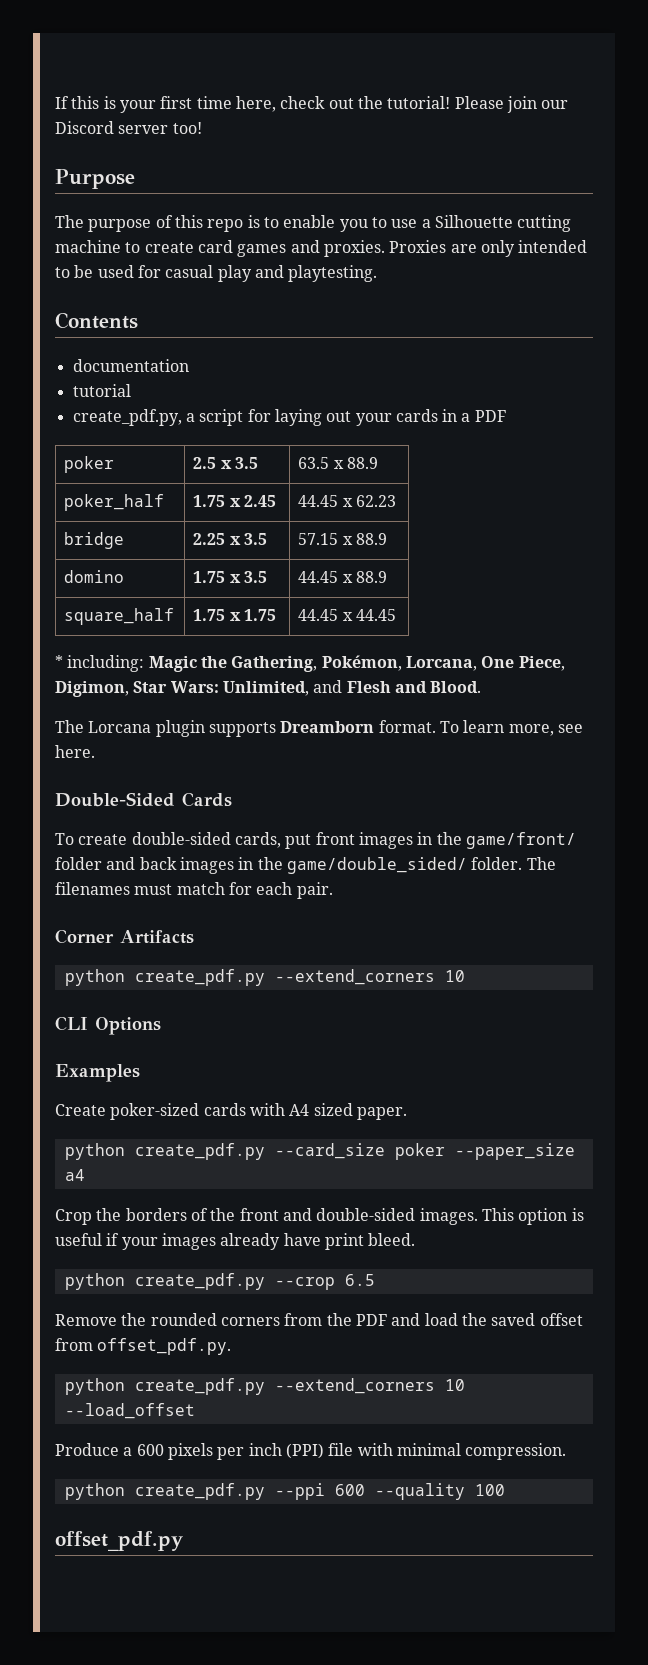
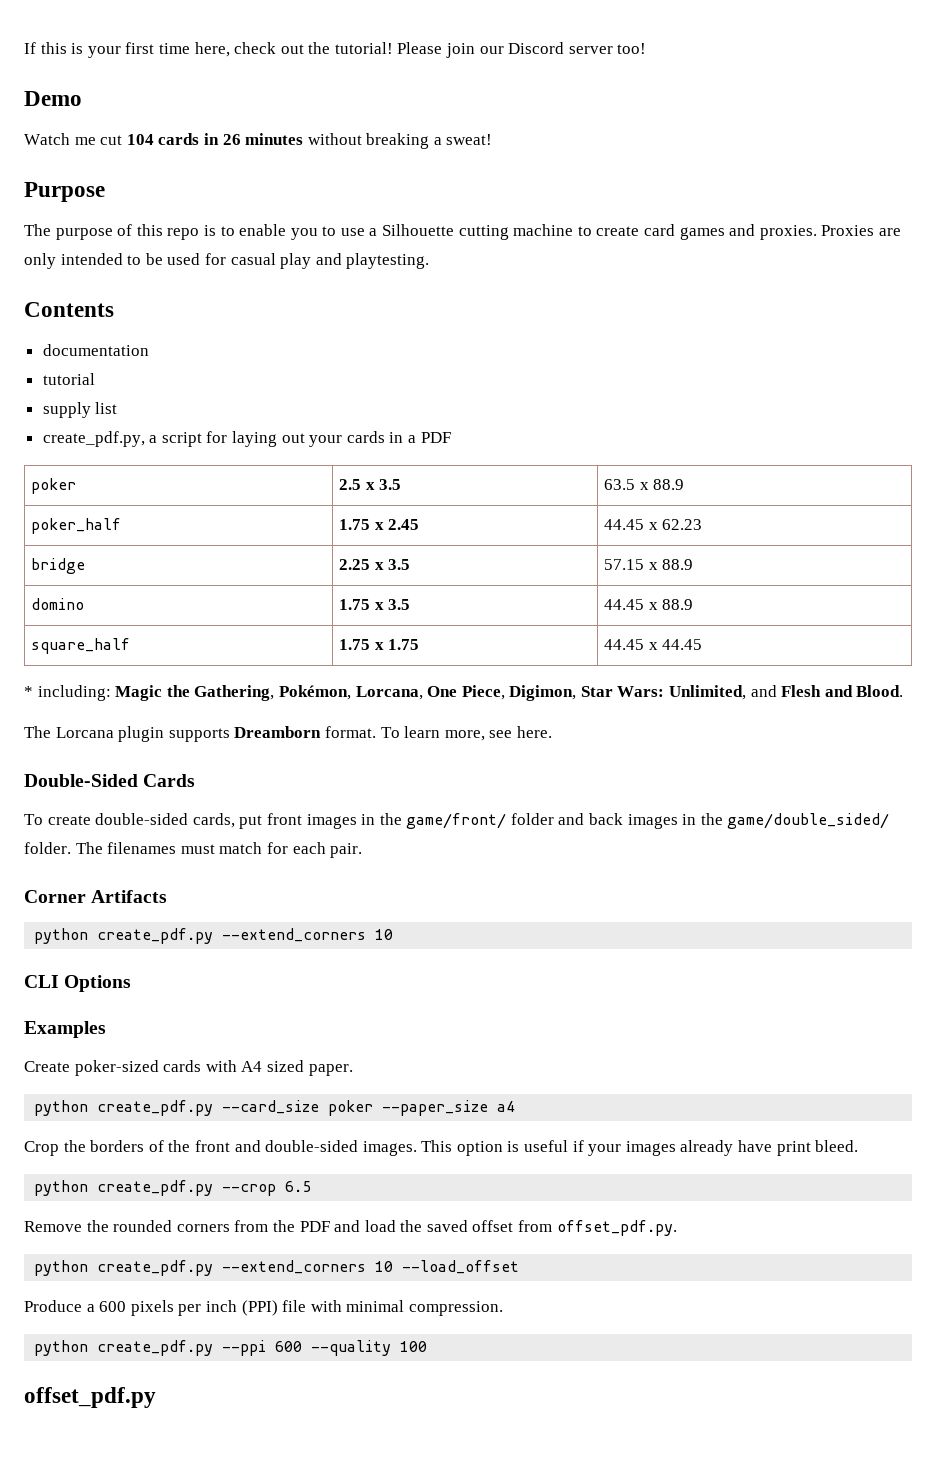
(202, 128) none -> [24,91,82,106] [24,133,493,149] // Demo // Watch me cut 104 cards in 26 minutes without breaking a sweat!
(131, 390) none -> [42,402,118,418] // supply list

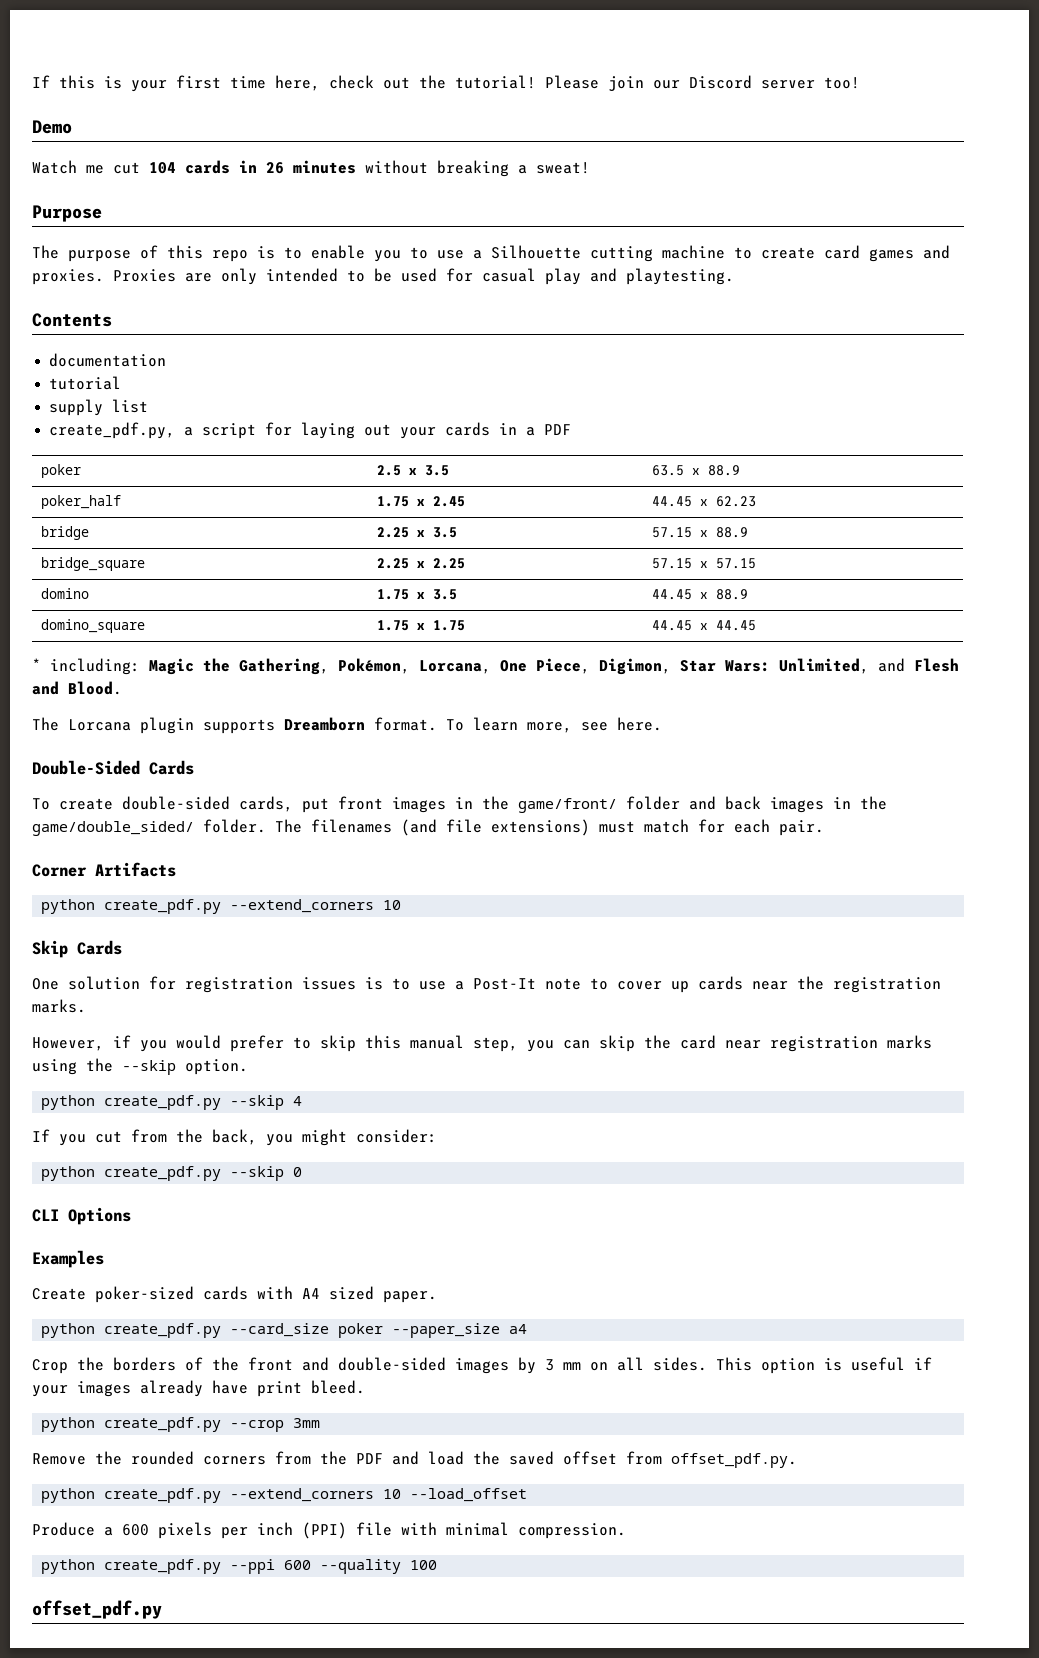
(694, 564) none -> [41,557,146,571] [377,558,466,569] [652,558,757,569] // bridge_square | 2.25 x 2.25 | 57.15 x 57.15
[30,638,130,654] square_half -> [41,619,146,633] domino_square
(177, 848) none -> [401,819,590,836] (and file extensions)
(394, 934) none -> [32,940,122,958] [32,976,941,993] [32,999,86,1013] [32,1035,932,1052] [32,1058,248,1075] [41,1095,303,1110] [32,1129,437,1146] [41,1166,303,1181] // Skip Cards // One solution for registration issues is to use a Post-It note to cover up cards near the registration marks. // However, if you would prefer to skip this manual step, you can skip the card near registration marks using the --skip option. // python create_pdf.py --skip 4 // If you cut from the back, you might consider: // python create_pdf.py --skip 0
[362,1141,417,1156] images. -> [455,1357,707,1374] images by 3 mm on all sides.
[285,1181,312,1192] 6.5 -> [293,1418,321,1428] 3mm

